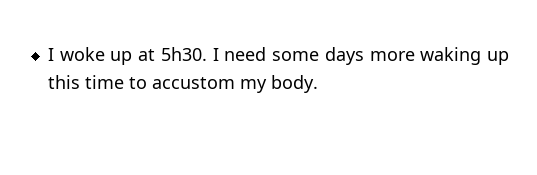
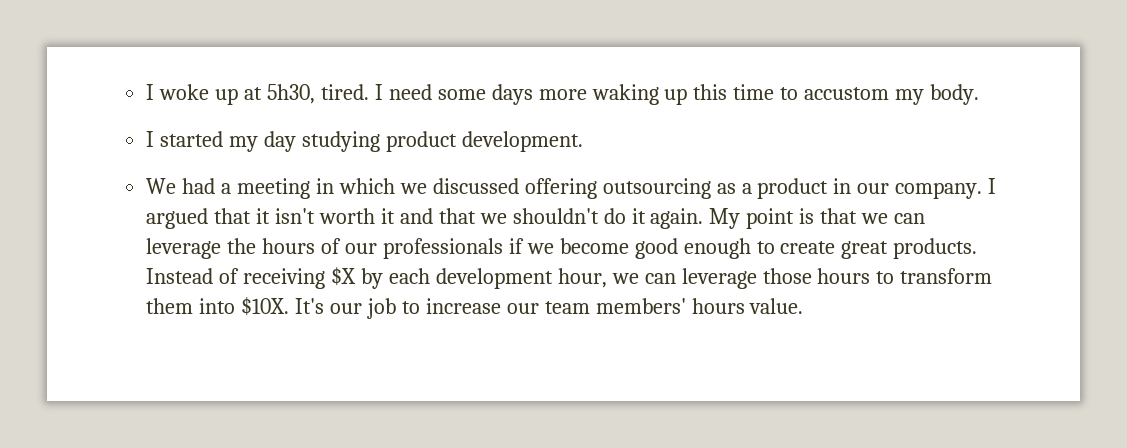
[160,47,207,61] 5h30. -> [266,84,369,104] 5h30, tired.
(318, 84) none -> [146,131,583,152] [146,178,997,199] [146,208,926,229] [146,238,978,259] [146,267,993,289] [146,297,804,319] // I started my day studying product development. // We had a meeting in which we discussed offering outsourcing as a product in our company. I argued that it isn't worth it and that we shouldn't do it again. My point is that we can leverage the hours of our professionals if we become good enough to create great products. Instead of receiving $X by each development hour, we can leverage those hours to transform them into $10X. It's our job to increase our team members' hours value.

